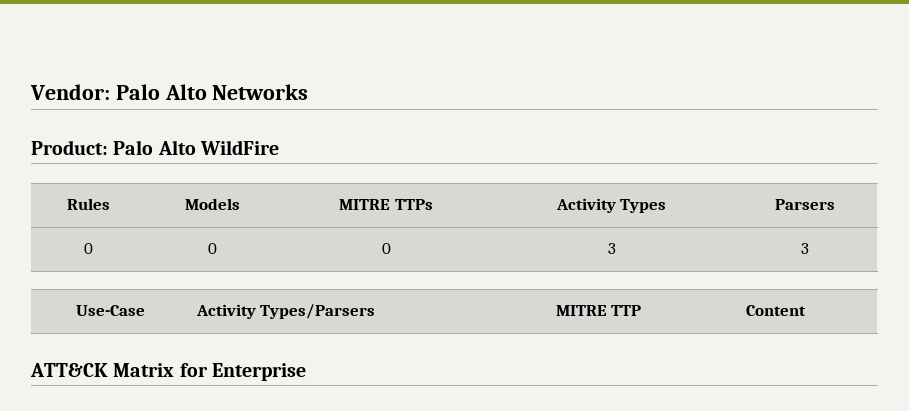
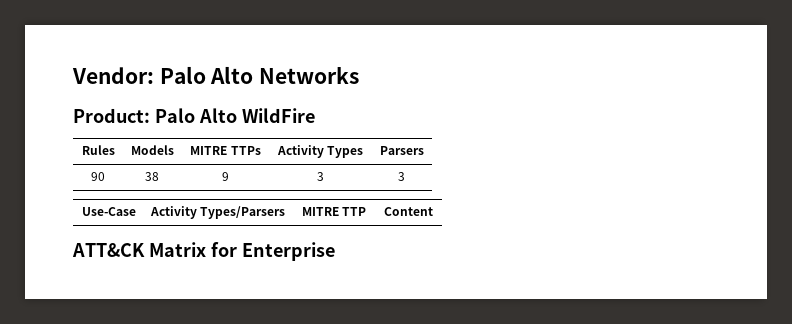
[83,243,93,254] [208,243,218,254] [381,243,391,254] 0 | 0 | 0 -> [91,172,105,181] [145,172,159,181] [222,172,229,181] 90 | 38 | 9

